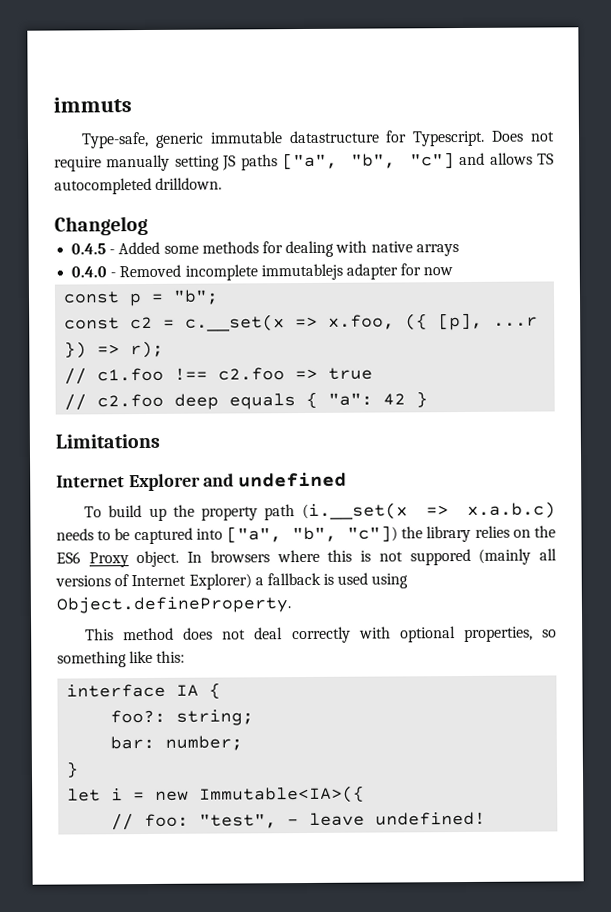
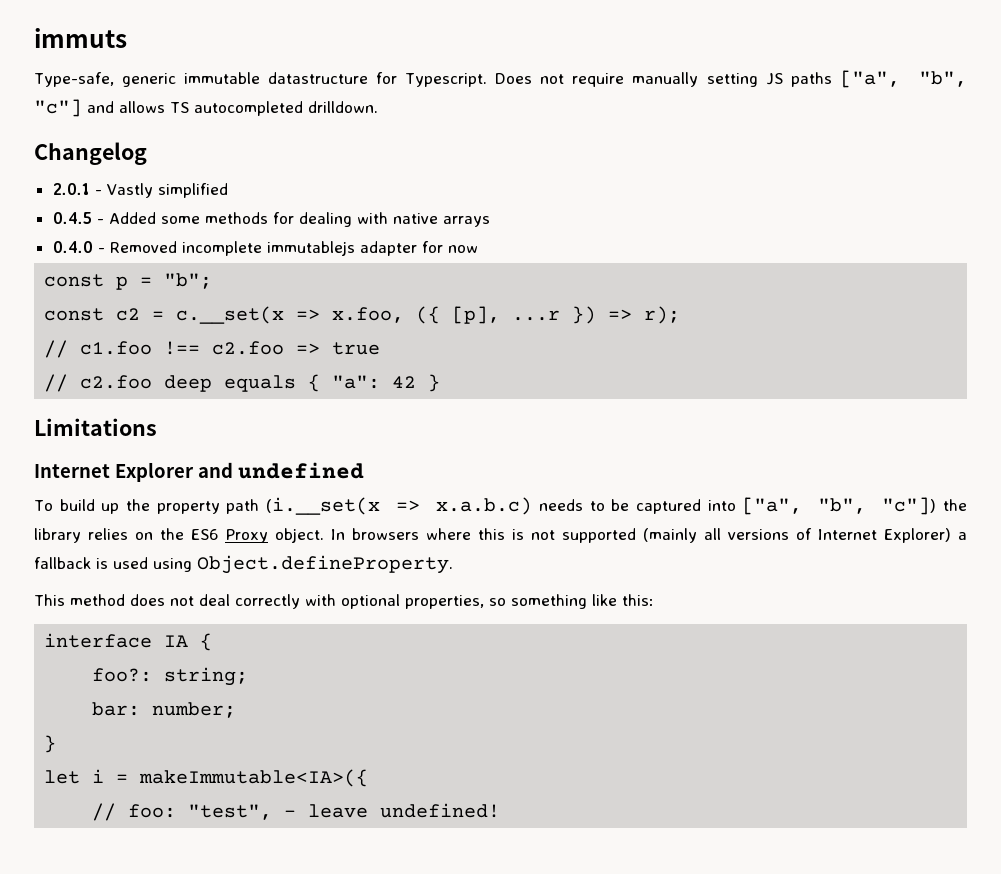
(148, 225) none -> [52,183,228,198] // 2.0.1 - Vastly simplified
[409,548,471,566] suppored -> [562,528,636,543] supported
[155,785,366,804] new Immutable<IA>({ -> [139,769,369,787] makeImmutable<IA>({

